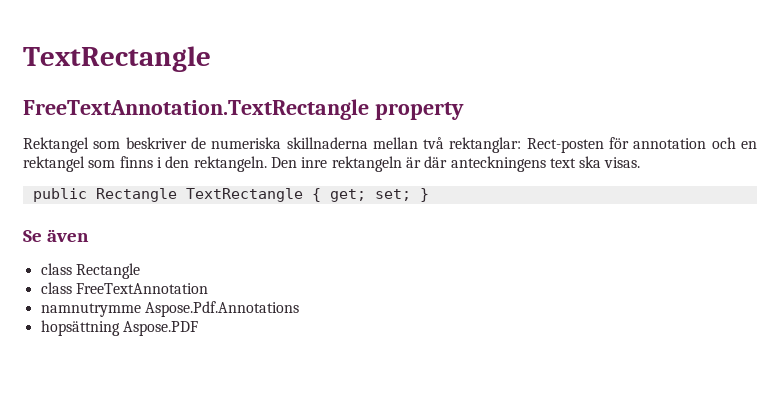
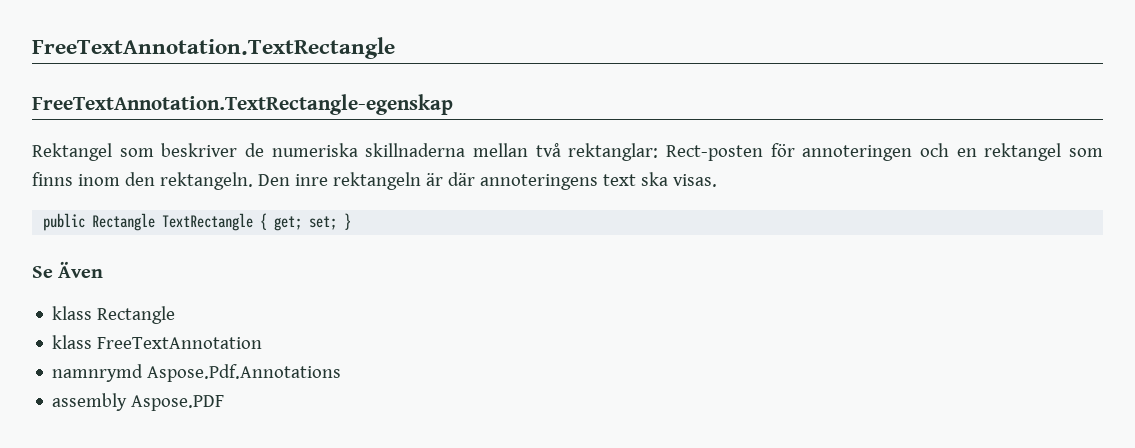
[23,46,211,72] [23,99,464,120] TextRectangle // FreeTextAnnotation.TextRectangle property -> [32,37,395,59] [32,94,453,115] FreeTextAnnotation.TextRectangle // FreeTextAnnotation.TextRectangle-egenskap
[633,138,707,149] annotation -> [802,145,913,161] annoteringen
[156,157,162,168] i -> [77,174,120,186] inom
[450,156,546,172] anteckningens -> [479,174,598,190] annoteringens
[46,229,89,242] [40,263,72,275] även // class -> [58,261,104,278] [52,306,93,320] Även // klass
[40,282,72,294] class -> [52,335,93,349] klass
[40,303,141,317] namnutrymme -> [52,364,144,382] namnrymd
[40,320,120,336] hopsättning -> [52,393,128,411] assembly

